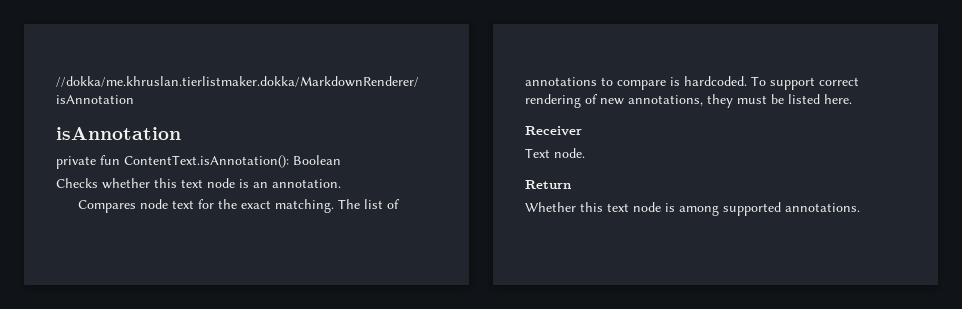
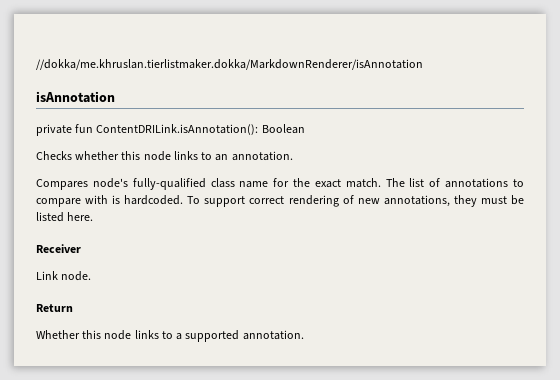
[124,155,289,168] ContentText.isAnnotation(): -> [96,124,259,135] ContentDRILink.isAnnotation():
[181,178,249,188] text node is -> [143,151,213,161] node links to
[139,199,194,209] node text -> [92,178,269,190] node's fully-qualified class name
[274,199,334,213] matching. -> [345,178,381,188] match.
(666, 85) none -> [85,195,109,204] with
[525,148,550,158] Text -> [36,271,58,280] Link
[607,202,860,216] text node is among supported annotations. -> [104,330,304,342] node links to a supported annotation.

